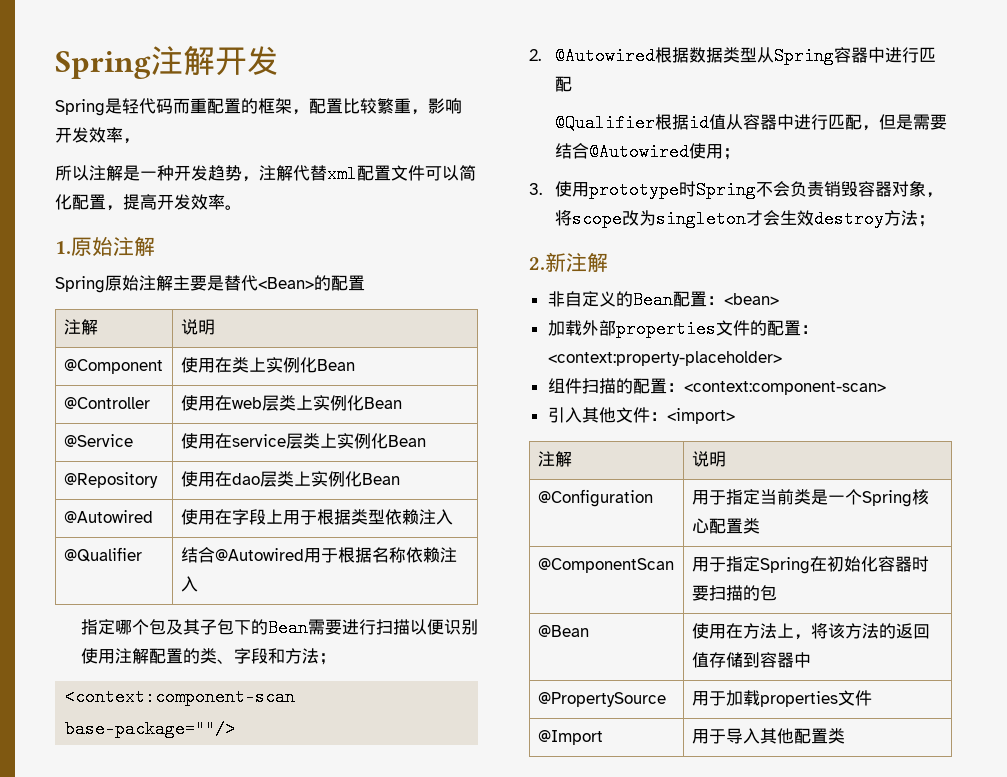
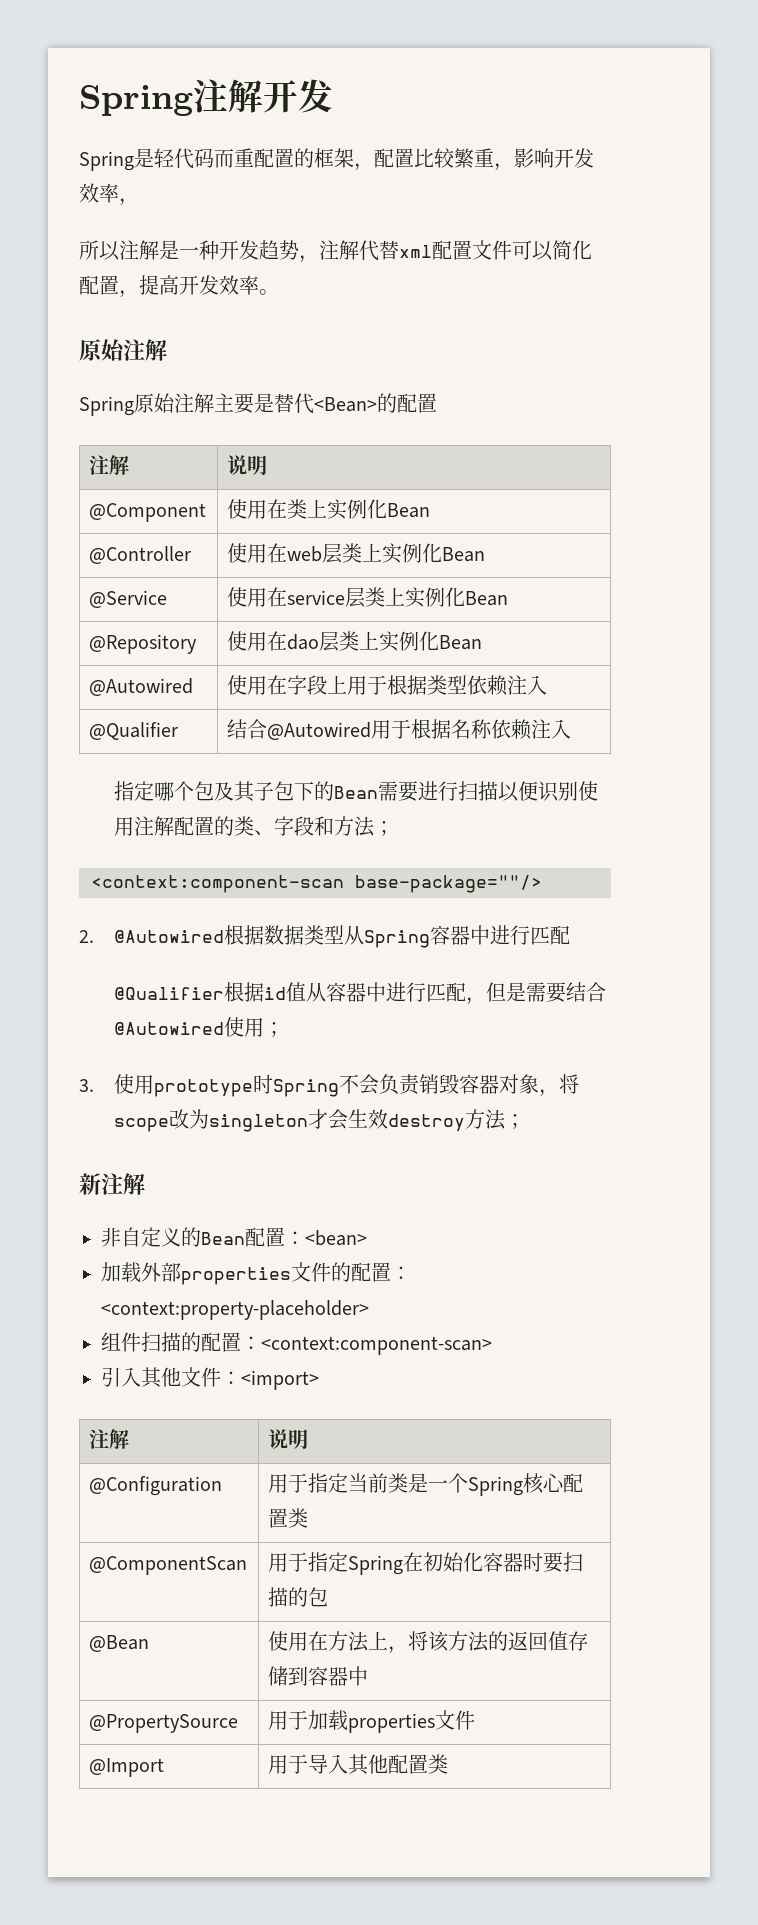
[55,241,71,254] 1. -> (279, 292) none
[529,257,545,270] 2. -> (526, 1121) none

